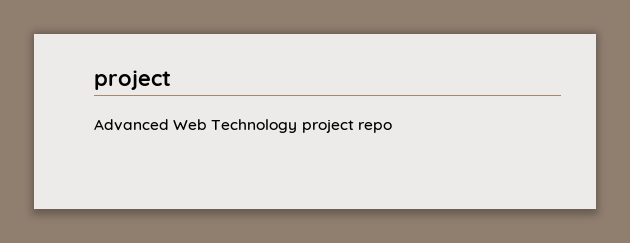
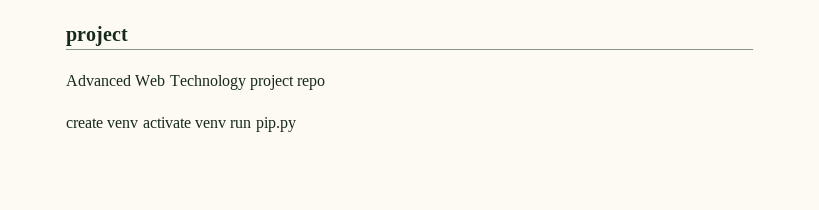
(392, 127) none -> [66,117,296,132] // create venv activate venv run pip.py

